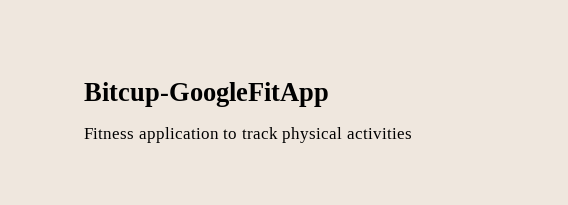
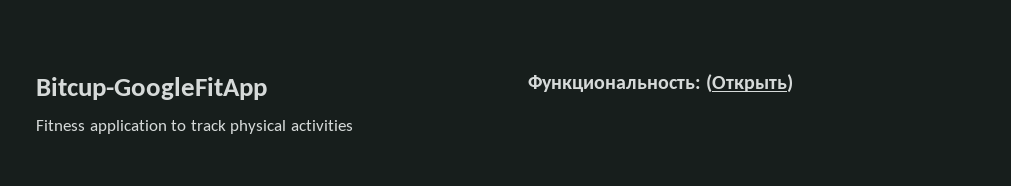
(412, 133) none -> [528,74,794,93] // Функциональность: (Открыть)

